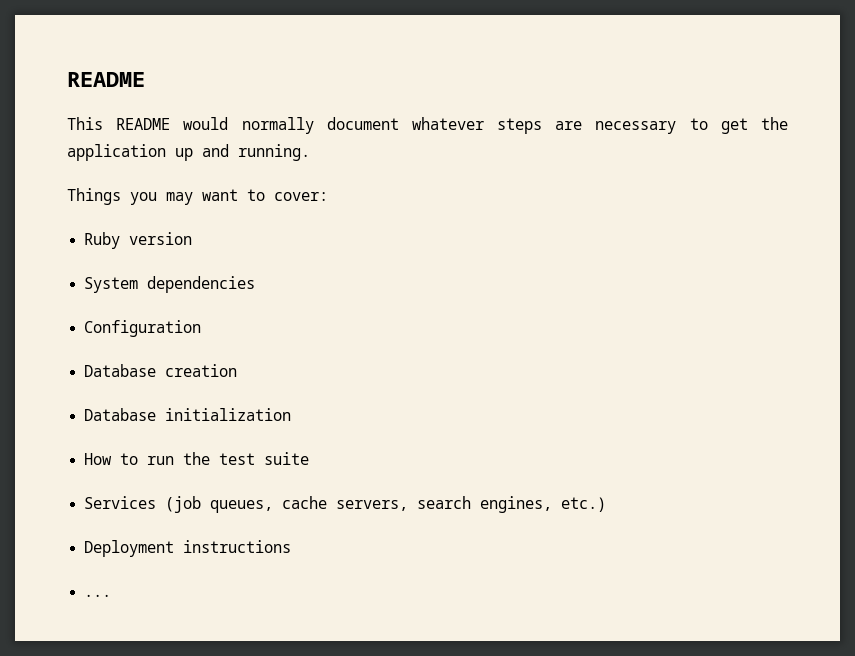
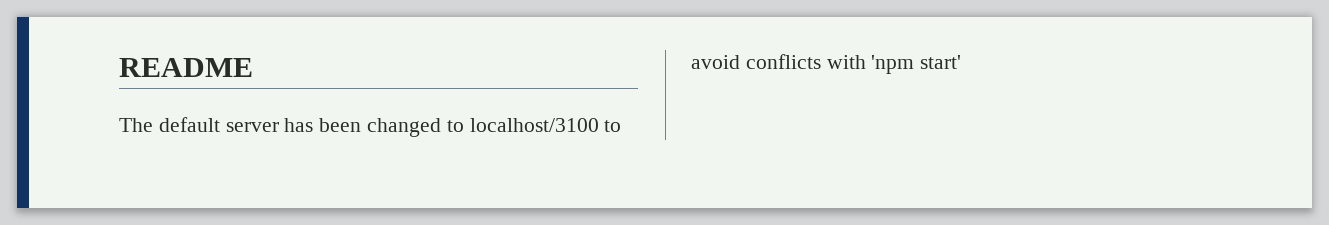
[67,117,788,134] [67,144,310,161] [67,188,328,205] [84,232,193,249] [84,276,256,293] [84,320,202,337] [84,364,238,377] [84,408,292,421] [84,452,310,465] [84,496,607,513] [84,540,292,557] [84,594,112,597] This README would normally document whatever steps are necessary to get the application up and running. // Things you may want to cover: // Ruby version // System dependencies // Configuration // Database creation // Database initialization // How to run the test suite // Services (job queues, cache servers, search engines, etc.) // Deployment instructions // ... -> [119,117,622,137] [691,54,962,74] The default server has been changed to localhost/3100 to avoid conflicts with 'npm start'

